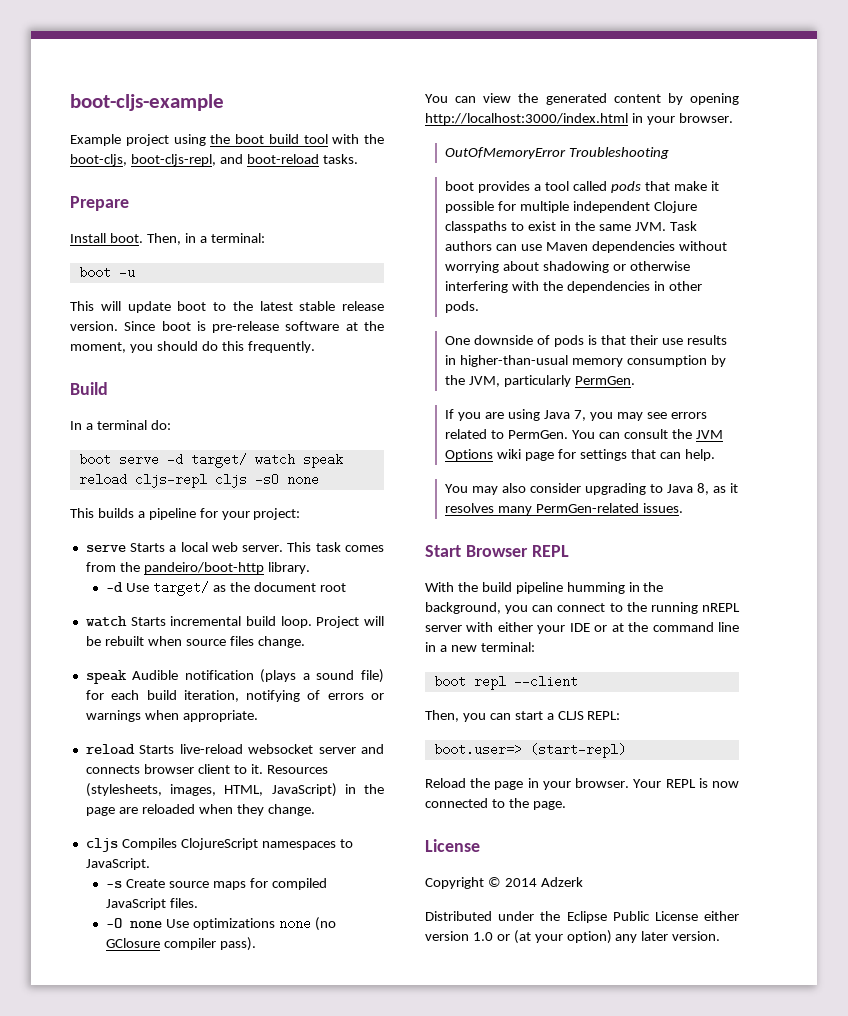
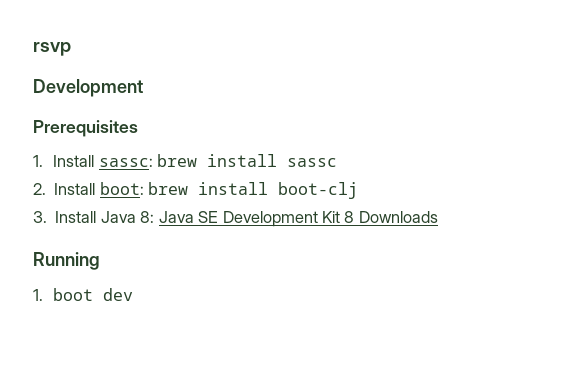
[70,94,224,111] [70,134,384,146] [70,154,358,166] [70,196,129,211] [70,233,265,245] [78,266,135,279] [70,301,384,313] [70,321,384,333] [70,341,315,353] [70,382,108,395] [70,420,171,430] [78,453,343,468] [78,473,319,488] [70,508,301,520] [85,542,384,552] [85,562,310,574] [106,581,346,596] [85,616,385,628] [85,636,305,648] [85,669,384,684] [85,690,384,702] [85,710,258,722] [85,744,385,755] [85,764,328,774] [85,783,384,797] [85,804,315,816] [85,838,353,852] [85,858,150,870] [106,878,327,890] [106,898,199,910] [106,917,336,931] [106,937,257,951] [425,93,739,105] [425,113,733,125] [445,147,670,159] [445,181,719,193] [445,201,697,213] [445,221,697,233] [445,241,727,253] [445,261,690,273] [445,281,702,293] [445,301,480,313] [445,335,727,347] [445,355,726,367] [445,375,636,387] [445,409,707,421] [445,429,723,439] [445,449,715,461] [445,483,738,495] [445,503,684,515] [425,545,569,557] [425,582,664,594] [425,602,740,614] [425,622,739,634] [425,642,535,652] [433,675,578,690] [425,710,621,722] [433,743,626,758] [425,778,739,790] [425,798,566,810] [425,839,480,852] [425,877,583,889] [425,911,739,923] [425,930,721,944] boot-cljs-example // Example project using the boot build tool with the boot-cljs, boot-cljs-repl, and boot-reload tasks. // Prepare // Install boot. Then, in a terminal: // boot -u // This will update boot to the latest stable release version. Since boot is pre-release software at the moment, you should do this frequently. // Build // In a terminal do: // boot serve -d target/ watch speak reload cljs-repl cljs -sO none // This builds a pipeline for your project: // serve Starts a local web server. This task comes from the pandeiro/boot-http library. // -d Use target/ as the document root // watch Starts incremental build loop. Project will be rebuilt when source files change. // speak Audible notification (plays a sound file) for each build iteration, notifying of errors or warnings when appropriate. // reload Starts live-reload websocket server and connects browser client to it. Resources (stylesheets, images, HTML, JavaScript) in the page are reloaded when they change. // cljs Compiles ClojureScript namespaces to JavaScript. // -s Create source maps for compiled JavaScript files. // -O none Use optimizations none (no GClosure compiler pass). // You can view the generated content by opening http://localhost:3000/index.html in your browser. // OutOfMemoryError Troubleshooting // boot provides a tool called pods that make it possible for multiple independent Clojure classpaths to exist in the same JVM. Task authors can use Maven dependencies without worrying about shadowing or otherwise interfering with the dependencies in other pods. // One downside of pods is that their use results in higher-than-usual memory consumption by the JVM, particularly PermGen. // If you are using Java 7, you may see errors related to PermGen. You can consult the JVM Options wiki page for settings that can help. // You may also consider upgrading to Java 8, as it resolves many PermGen-related issues. // Start Browser REPL // With the build pipeline humming in the background, you can connect to the running nREPL server with either your IDE or at the command line in a new terminal: // boot repl --client // Then, you can start a CLJS REPL: // boot.user=> (start-repl) // Reload the page in your browser. Your REPL is now connected to the page. // License // Copyright © 2014 Adzerk // Distributed under the Eclipse Public License either version 1.0 or (at your option) any later version. -> [33,42,71,56] [33,79,143,97] [33,120,138,137] [33,154,338,167] [33,182,359,199] [33,211,438,227] [33,252,100,270] [33,288,134,301] rsvp // Development // Prerequisites // 1. Install sassc: brew install sassc // 2. Install boot: brew install boot-clj // 3. Install Java 8: Java SE Development Kit 8 Downloads // Running // 1. boot dev

